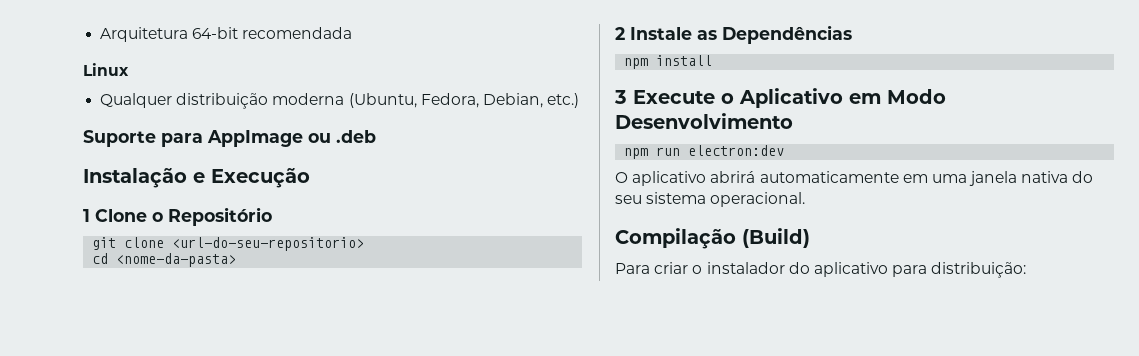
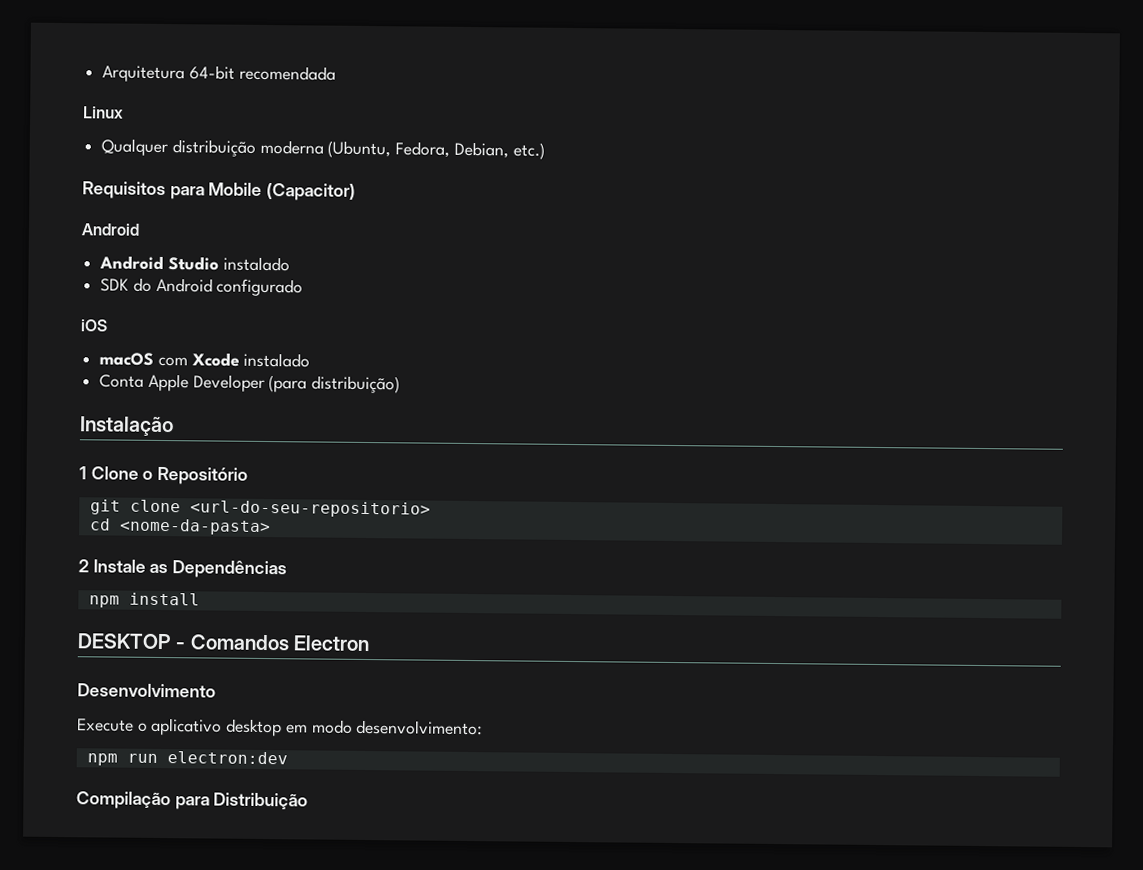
[83,130,376,147] Suporte para AppImage ou .deb -> [82,181,357,201] [81,223,140,236] [99,255,290,272] [100,277,304,297] [80,319,108,332] [99,352,311,368] [99,373,401,394] Requisitos para Mobile (Capacitor) // Android // Android Studio instalado // SDK do Android configurado // iOS // macOS com Xcode instalado // Conta Apple Developer (para distribuição)
[193,168,310,188] e Execução -> (174, 426) none
[614,88,946,108] [615,113,793,129] [624,145,785,159] [615,171,1094,186] [615,192,806,207] [615,228,810,249] [615,262,1027,278] 3 Execute o Aplicativo em Modo Desenvolvimento // npm run electron:dev // O aplicativo abrirá automaticamente em uma janela nativa do seu sistema operacional. // Compilação (Build) // Para criar o instalador do aplicativo para distribuição: -> [77,633,371,652] [77,683,216,698] [77,717,484,737] [86,751,288,766] [76,791,309,810] DESKTOP - Comandos Electron // Desenvolvimento // Execute o aplicativo desktop em modo desenvolvimento: // npm run electron:dev // Compilação para Distribuição

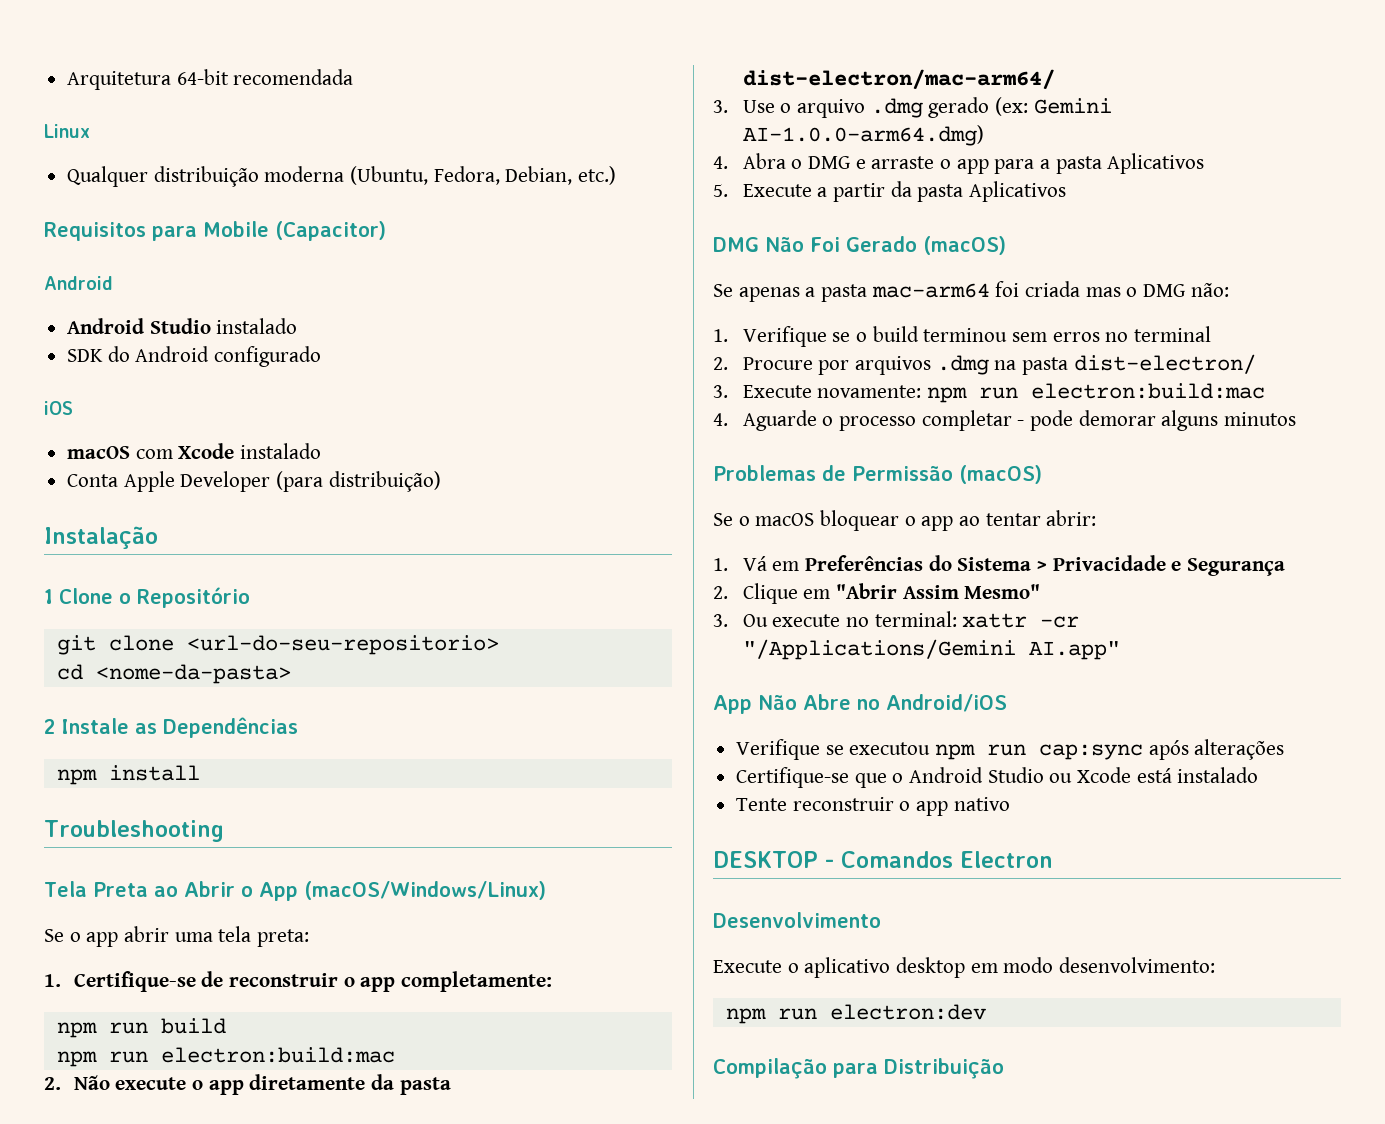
(200, 599) none -> [44,820,224,842] [44,881,546,901] [44,926,310,947] [44,971,552,992] [56,1018,226,1038] [56,1047,395,1067] [44,1074,451,1095] [742,69,1055,89] [713,97,1112,118] [742,125,984,146] [713,153,1205,174] [713,181,1066,202] [713,236,1006,255] [713,281,1229,302] [713,326,1211,347] [713,354,1256,375] [713,383,1265,403] [713,410,1296,431] [713,465,1042,484] [713,510,1097,531] [713,555,1285,576] [713,583,1041,604] [713,611,1080,628] [742,639,1120,660] [713,694,1007,714] [736,739,1285,760] [736,767,1259,788] [736,797,1010,816] // Troubleshooting // Tela Preta ao Abrir o App (macOS/Windows/Linux) // Se o app abrir uma tela preta: // 1. Certifique-se de reconstruir o app completamente: // npm run build // npm run electron:build:mac // 2. Não execute o app diretamente da pasta dist-electron/mac-arm64/ // 3. Use o arquivo .dmg gerado (ex: Gemini AI-1.0.0-arm64.dmg) // 4. Abra o DMG e arraste o app para a pasta Aplicativos // 5. Execute a partir da pasta Aplicativos // DMG Não Foi Gerado (macOS) // Se apenas a pasta mac-arm64 foi criada mas o DMG não: // 1. Verifique se o build terminou sem erros no terminal // 2. Procure por arquivos .dmg na pasta dist-electron/ // 3. Execute novamente: npm run electron:build:mac // 4. Aguarde o processo completar - pode demorar alguns minutos // Problemas de Permissão (macOS) // Se o macOS bloquear o app ao tentar abrir: // 1. Vá em Preferências do Sistema > Privacidade e Segurança // 2. Clique em "Abrir Assim Mesmo" // 3. Ou execute no terminal: xattr -cr "/Applications/Gemini AI.app" // App Não Abre no Android/iOS // Verifique se executou npm run cap:sync após alterações // Certifique-se que o Android Studio ou Xcode está instalado // Tente reconstruir o app nativo

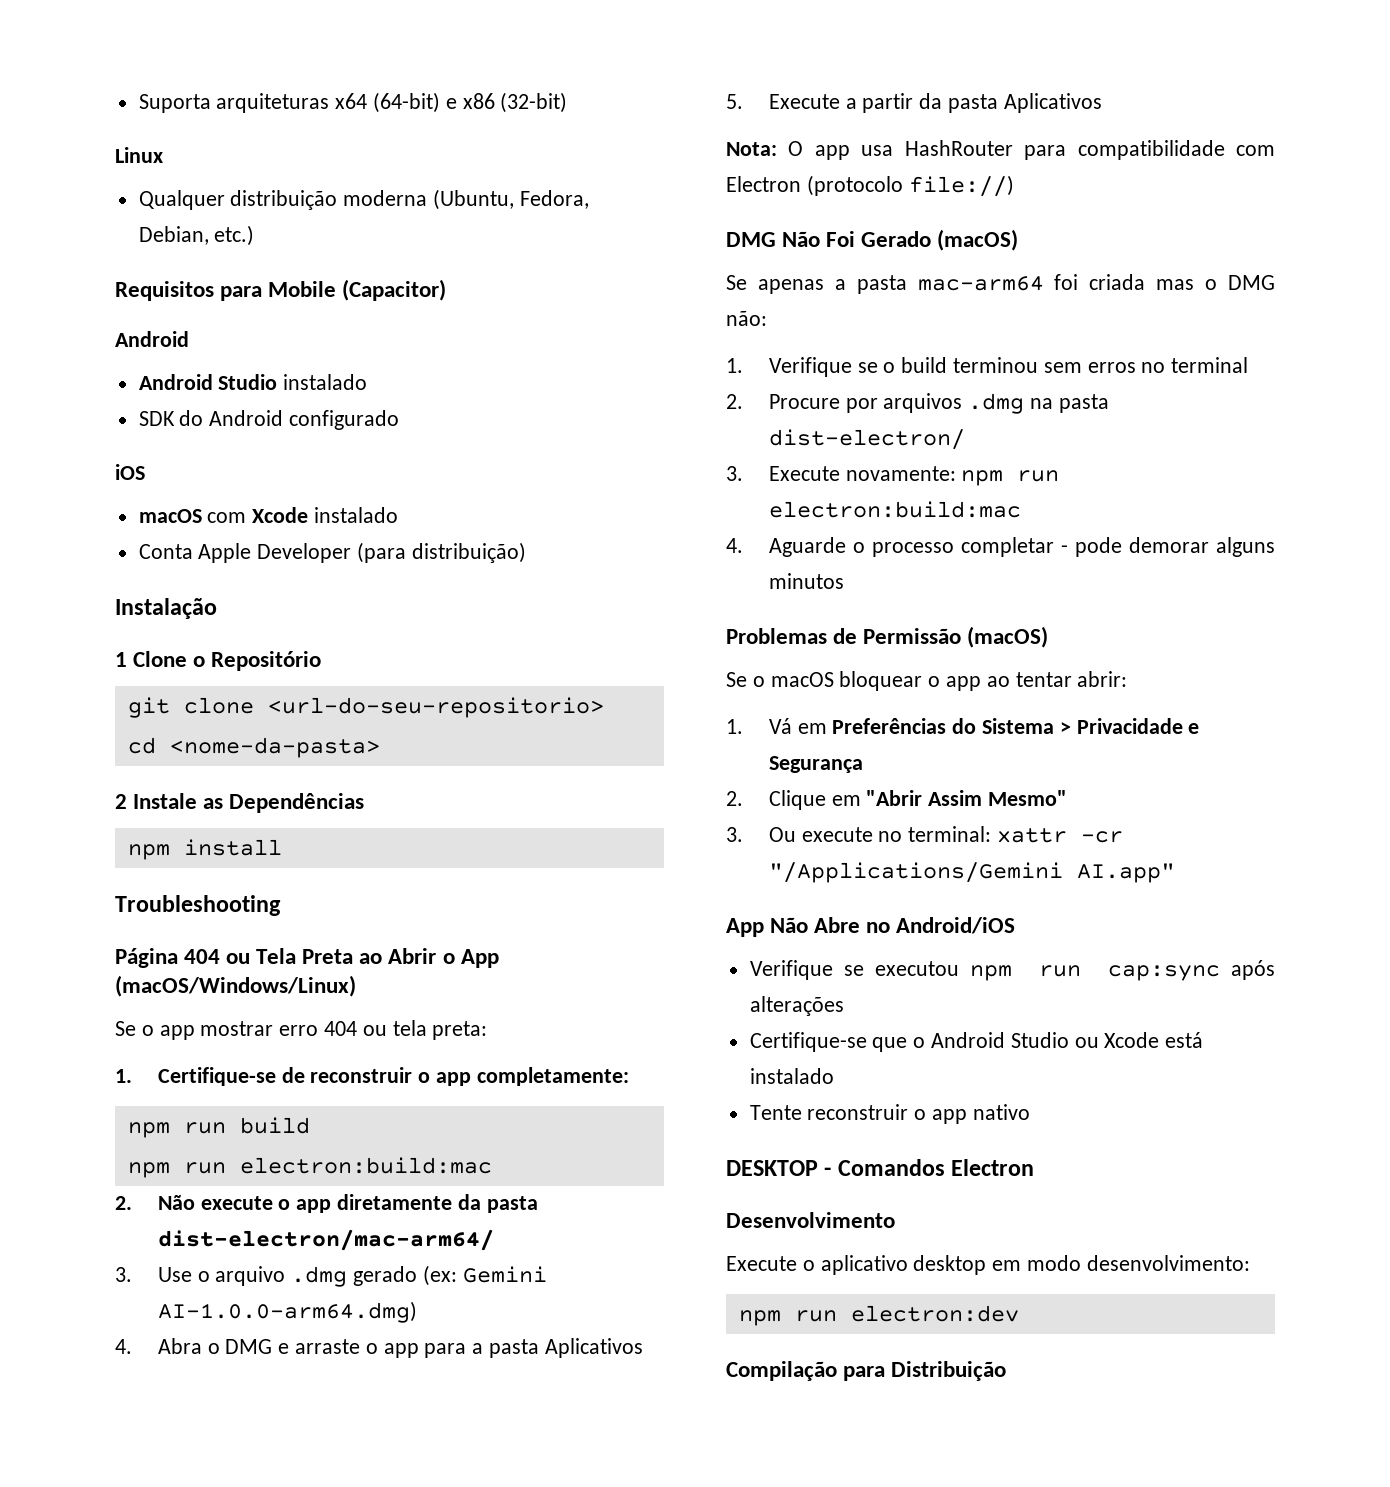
[67,69,354,90] Arquitetura 64-bit recomendada -> [138,92,568,113] Suporta arquiteturas x64 (64-bit) e x86 (32-bit)
(224, 831) none -> [115,948,251,968] Página 404 ou
[124,926,213,942] abrir uma -> [200,1021,387,1036] mostrar erro 404 ou
(1066, 191) none -> [726,140,1275,160] [726,175,1014,197] // Nota: O app usa HashRouter para compatibilidade com Electron (protocolo file://)

